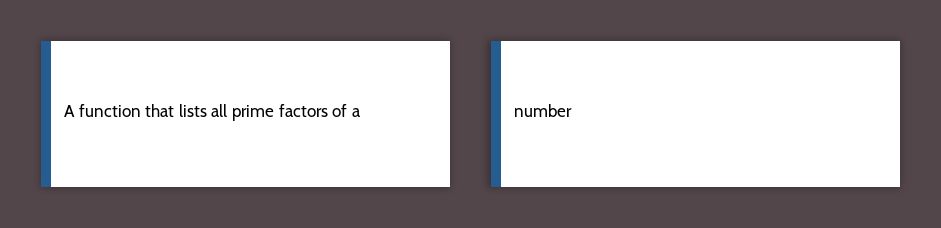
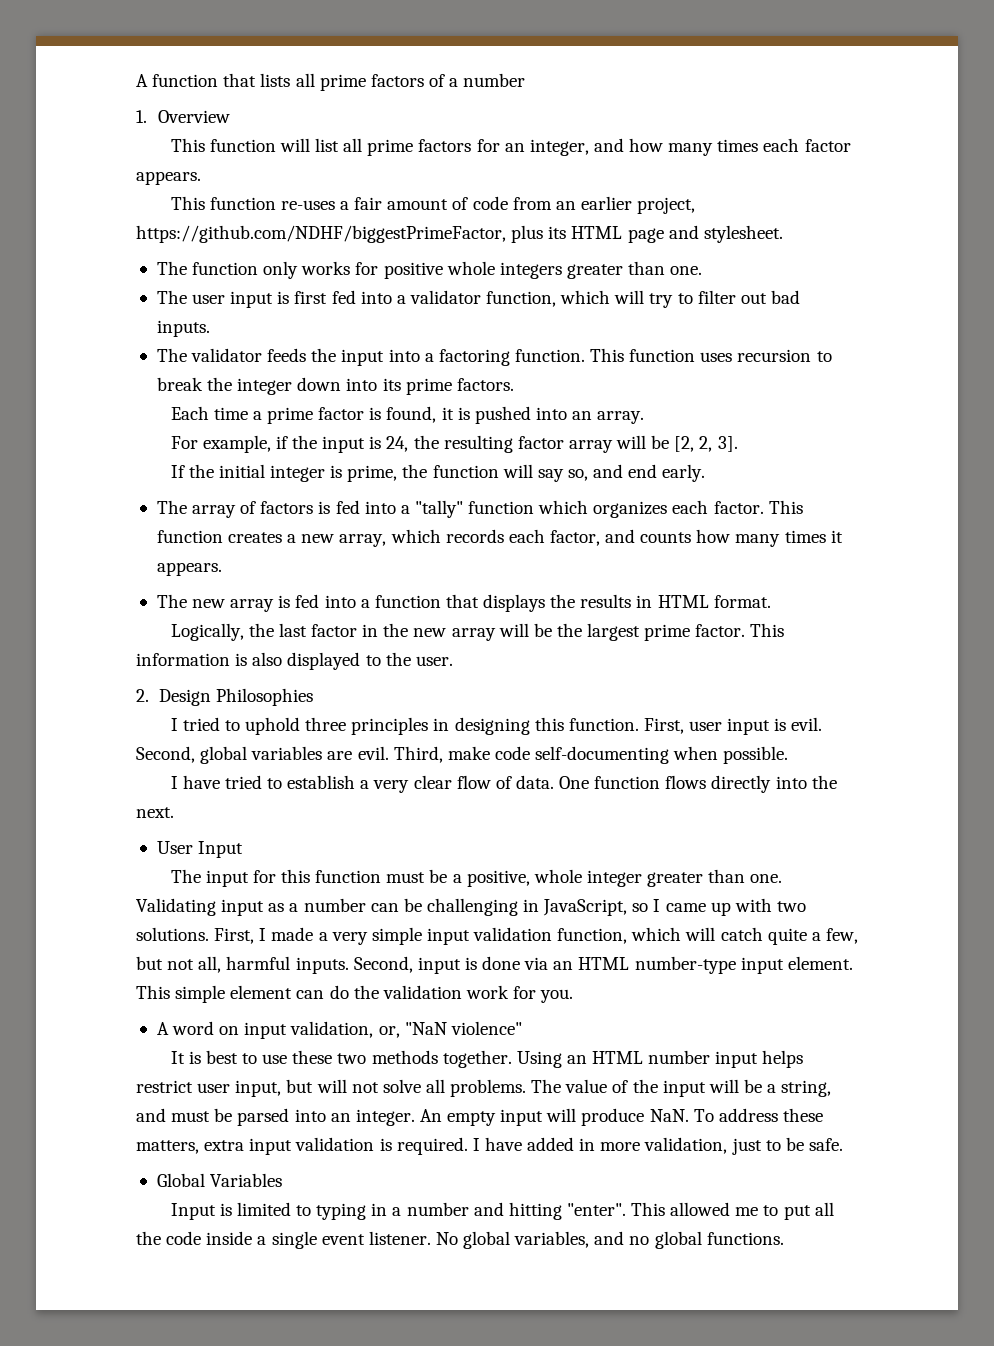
(572, 110) none -> [136,110,231,123] [170,138,851,156] [136,171,201,185] [170,196,696,214] [136,225,783,243] [156,261,703,279] [156,290,800,308] [156,320,210,337] [156,348,832,366] [156,377,514,395] [170,406,645,424] [170,435,738,453] [170,464,706,482] [156,500,803,518] [156,529,843,547] [156,562,222,576] [156,594,771,612] [170,623,785,641] [136,652,453,670] [136,688,313,706] [170,717,823,735] [136,746,789,764] [170,775,837,793] [136,807,174,818] [156,841,244,858] [170,869,783,887] [136,898,806,916] [136,927,858,945] [136,956,853,974] [136,985,574,1003] [156,1021,522,1039] [170,1050,804,1068] [136,1079,832,1097] [136,1108,823,1126] [136,1137,843,1155] [156,1173,283,1187] [170,1202,834,1220] [136,1231,784,1249] // 1. Overview // This function will list all prime factors for an integer, and how many times each factor appears. // This function re-uses a fair amount of code from an earlier project, https://github.com/NDHF/biggestPrimeFactor, plus its HTML page and stylesheet. // The function only works for positive whole integers greater than one. // The user input is first fed into a validator function, which will try to filter out bad inputs. // The validator feeds the input into a factoring function. This function uses recursion to break the integer down into its prime factors. // Each time a prime factor is found, it is pushed into an array. // For example, if the input is 24, the resulting factor array will be [2, 2, 3]. // If the initial integer is prime, the function will say so, and end early. // The array of factors is fed into a "tally" function which organizes each factor. This function creates a new array, which records each factor, and counts how many times it appears. // The new array is fed into a function that displays the results in HTML format. // Logically, the last factor in the new array will be the largest prime factor. This information is also displayed to the user. // 2. Design Philosophies // I tried to uphold three principles in designing this function. First, user input is evil. Second, global variables are evil. Third, make code self-documenting when possible. // I have tried to establish a very clear flow of data. One function flows directly into the next. // User Input // The input for this function must be a positive, whole integer greater than one. Validating input as a number can be challenging in JavaScript, so I came up with two solutions. First, I made a very simple input validation function, which will catch quite a few, but not all, harmful inputs. Second, input is done via an HTML number-type input element. This simple element can do the validation work for you. // A word on input validation, or, "NaN violence" // It is best to use these two methods together. Using an HTML number input helps restrict user input, but will not solve all problems. The value of the input will be a string, and must be parsed into an integer. An empty input will produce NaN. To address these matters, extra input validation is required. I have added in more validation, just to be safe. // Global Variables // Input is limited to typing in a number and hitting "enter". This allowed me to put all the code inside a single event listener. No global variables, and no global functions.

